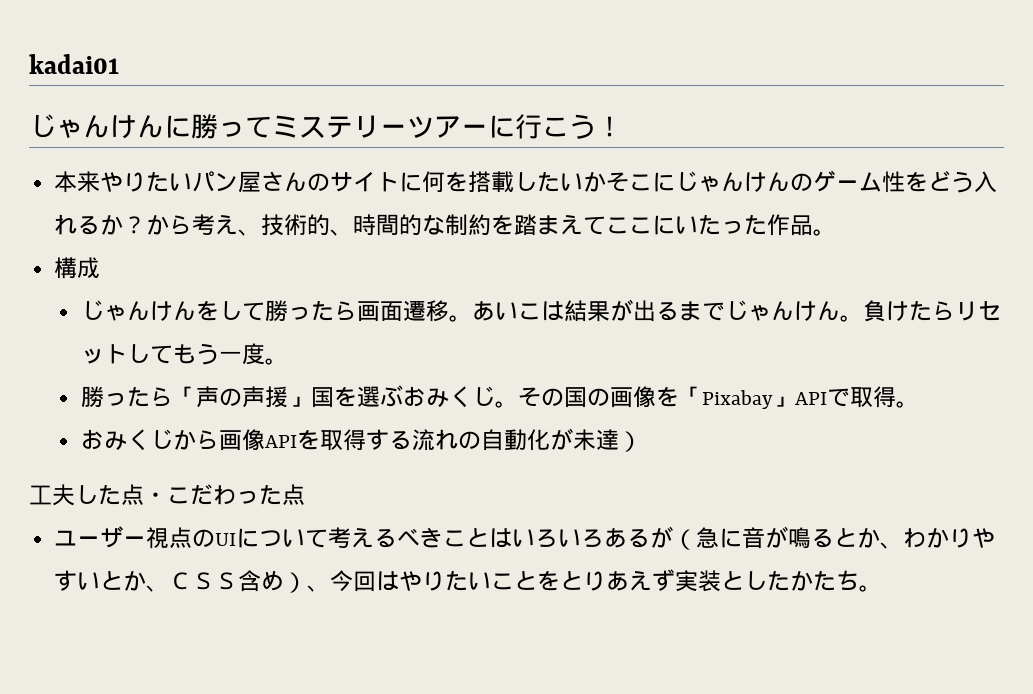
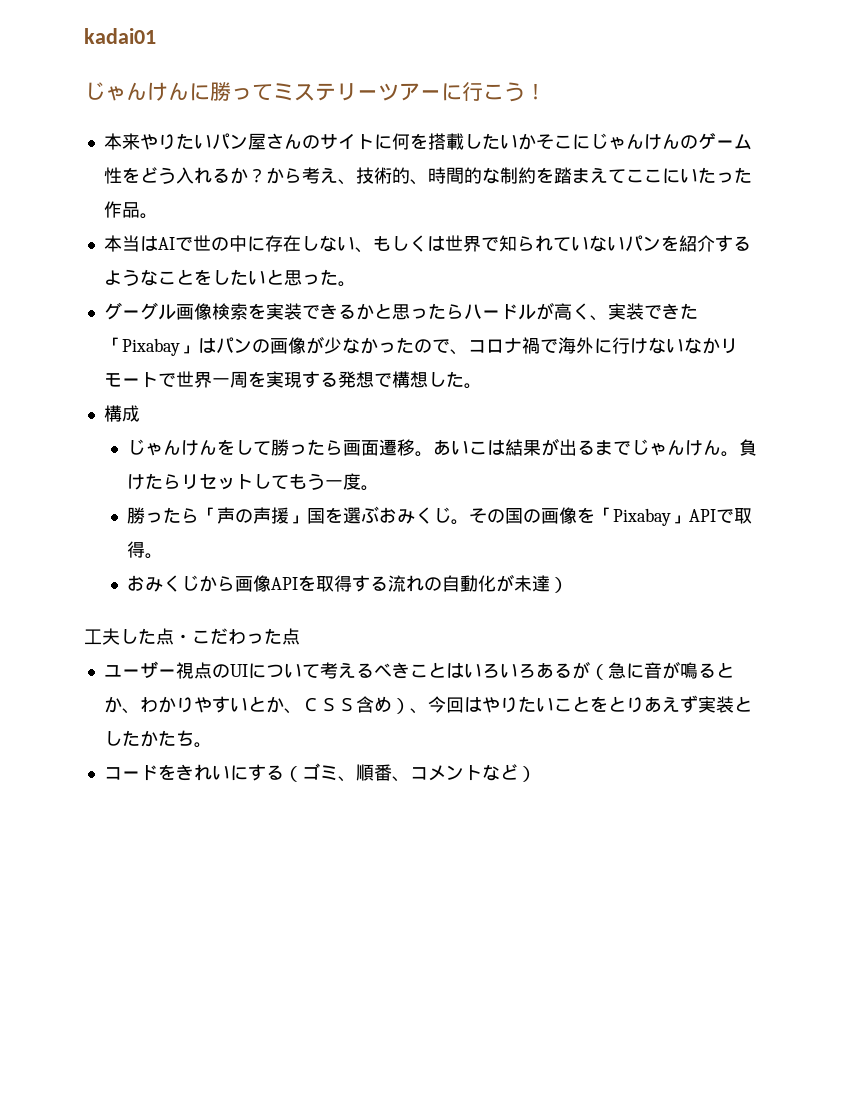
(837, 232) none -> [103,235,751,253] [103,269,356,287] [103,302,698,321] [103,336,738,356] [103,371,482,389] // 本当はAIで世の中に存在しない、もしくは世界で知られていないパンを紹介するようなことをしたいと思った。 // グーグル画像検索を実装できるかと思ったらハードルが高く、実装できた「Pixabay」はパンの画像が少なかったので、コロナ禍で海外に行けないなかリモートで世界一周を実現する発想で構想した。
(883, 588) none -> [103,763,536,782] // コードをきれいにする（ゴミ、順番、コメントなど）

